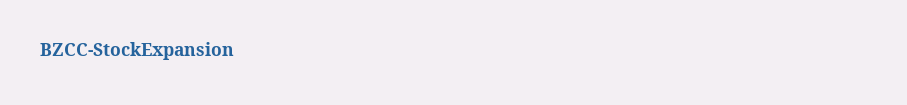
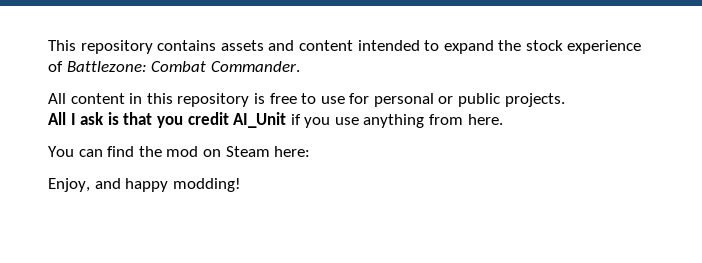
[40,42,234,60] BZCC-StockExpansion -> [48,40,642,54] [48,61,300,72] [48,93,565,107] [48,112,503,128] [48,146,311,157] [48,178,241,192] This repository contains assets and content intended to expand the stock experience of Battlezone: Combat Commander. // All content in this repository is free to use for personal or public projects. // All I ask is that you credit AI_Unit if you use anything from here. // You can find the mod on Steam here: // Enjoy, and happy modding!

